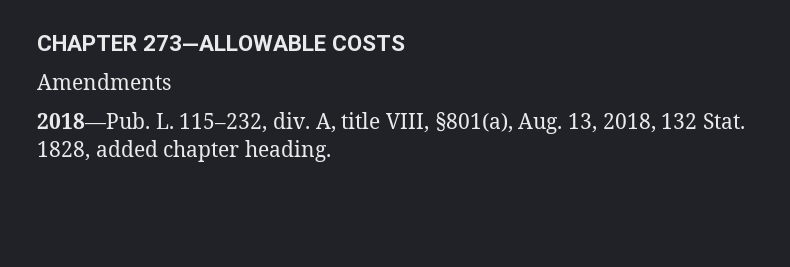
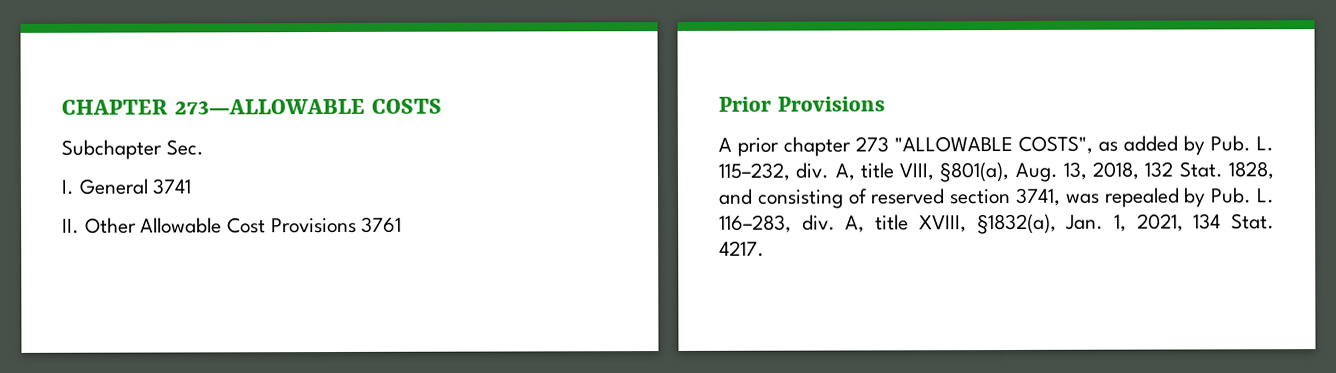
[37,73,171,90] [37,112,150,129] Amendments // 2018—Pub. -> [61,139,204,160] [61,178,193,195] [62,216,403,234] [718,96,885,112] [718,135,1251,157] Subchapter Sec. // I. General 3741 // II. Other Allowable Cost Provisions 3761 // Prior Provisions // A prior chapter 273 "ALLOWABLE COSTS", as added by Pub.
[95,140,332,162] added chapter heading. -> [719,187,1275,209] [719,213,1275,235] [719,240,765,257] and consisting of reserved section 3741, was repealed by Pub. L. 116–283, div. A, title XVIII, §1832(a), Jan. 1, 2021, 134 Stat. 4217.

